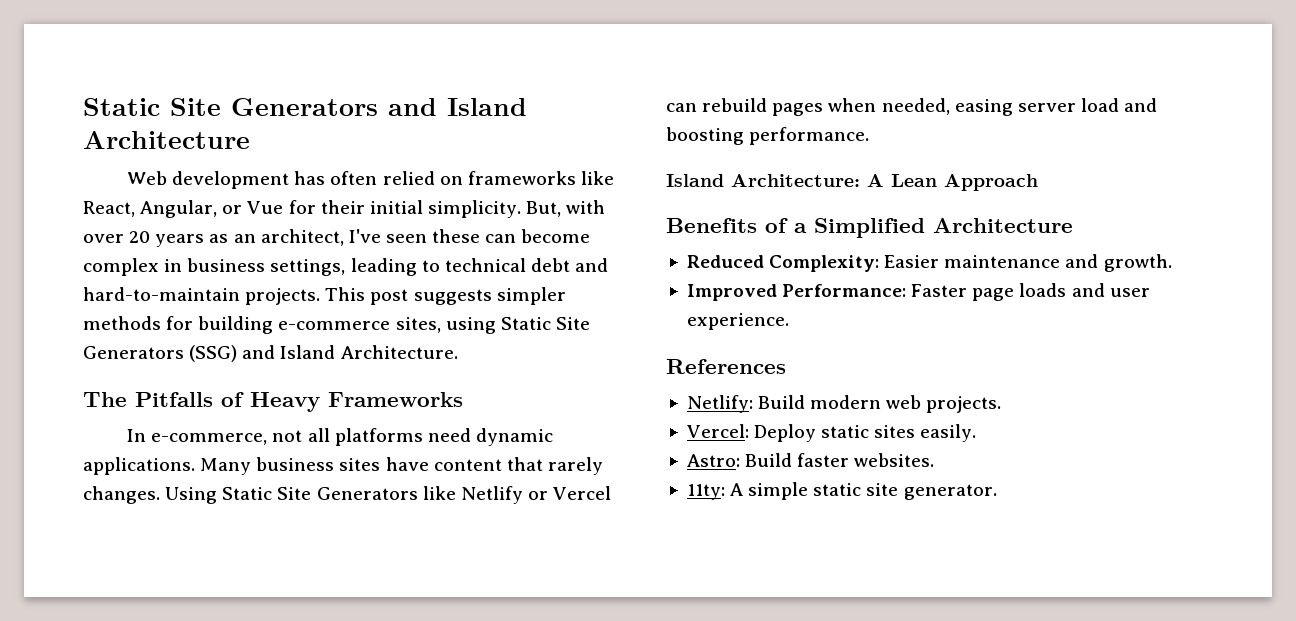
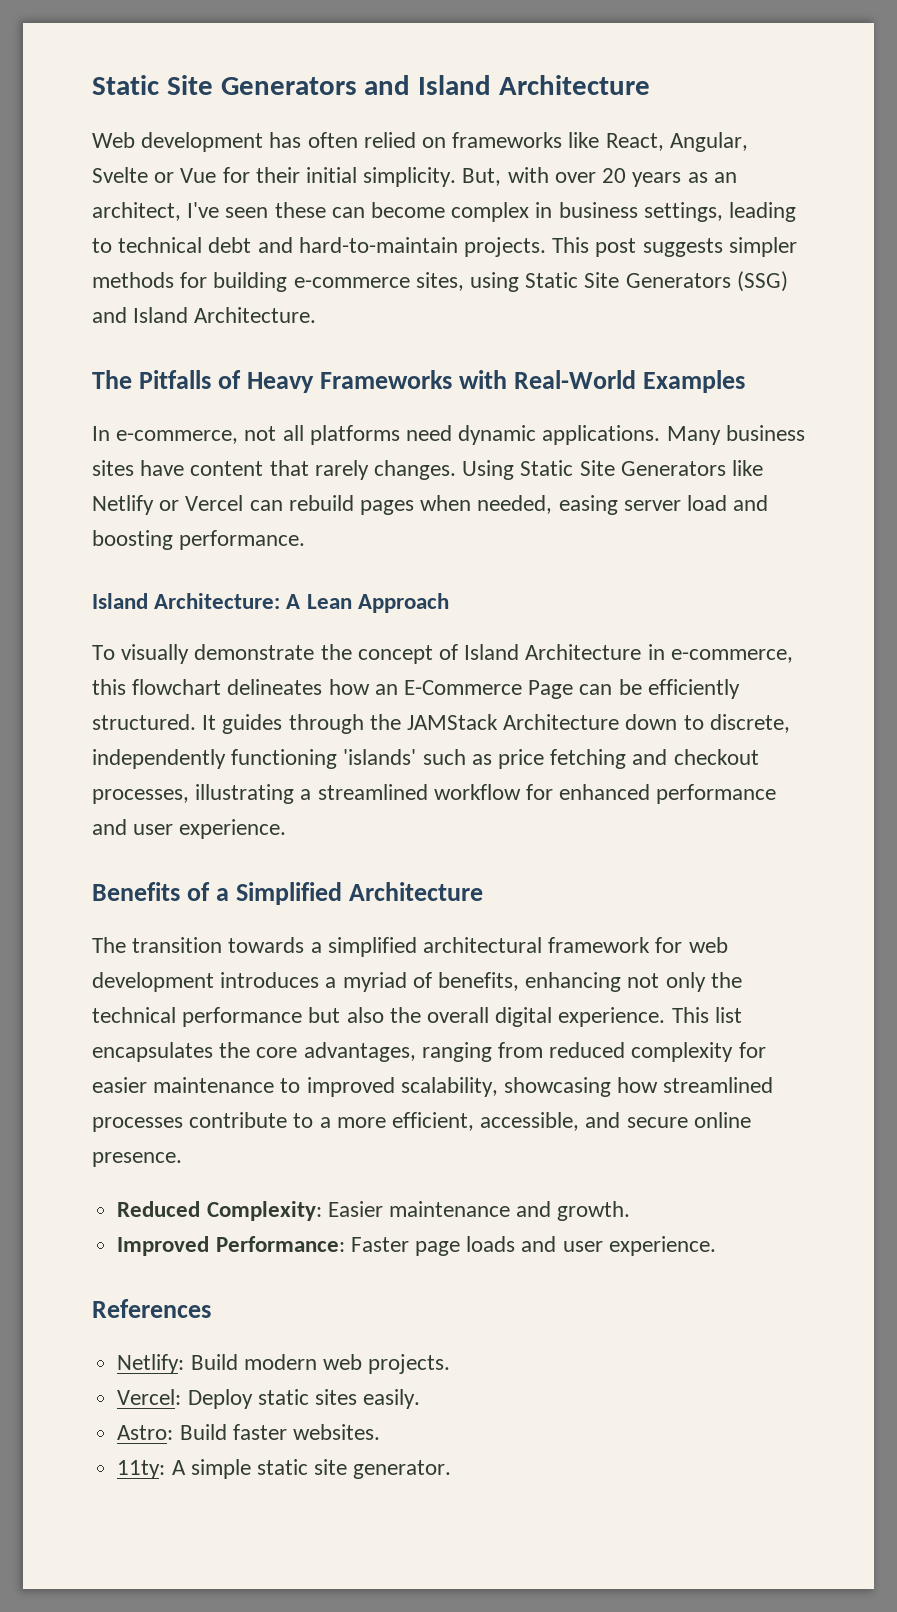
(218, 209) none -> [92,167,148,183] Svelte
(463, 399) none -> [459,370,746,393] with Real-World Examples
(1038, 182) none -> [92,644,793,664] [92,679,740,699] [92,714,790,734] [92,749,759,769] [92,784,777,804] [92,819,287,839] // To visually demonstrate the concept of Island Architecture in e-commerce, this flowchart delineates how an E-Commerce Page can be efficiently structured. It guides through the JAMStack Architecture down to discrete, independently functioning 'islands' such as price fetching and checkout processes, illustrating a streamlined workflow for enhanced performance and user experience.
(1073, 225) none -> [92,937,728,957] [92,972,742,992] [92,1007,742,1027] [92,1042,766,1062] [92,1077,774,1097] [92,1112,751,1132] [92,1152,182,1167] // The transition towards a simplified architectural framework for web development introduces a myriad of benefits, enhancing not only the technical performance but also the overall digital experience. This list encapsulates the core advantages, ranging from reduced complexity for easier maintenance to improved scalability, showcasing how streamlined processes contribute to a more efficient, accessible, and secure online presence.

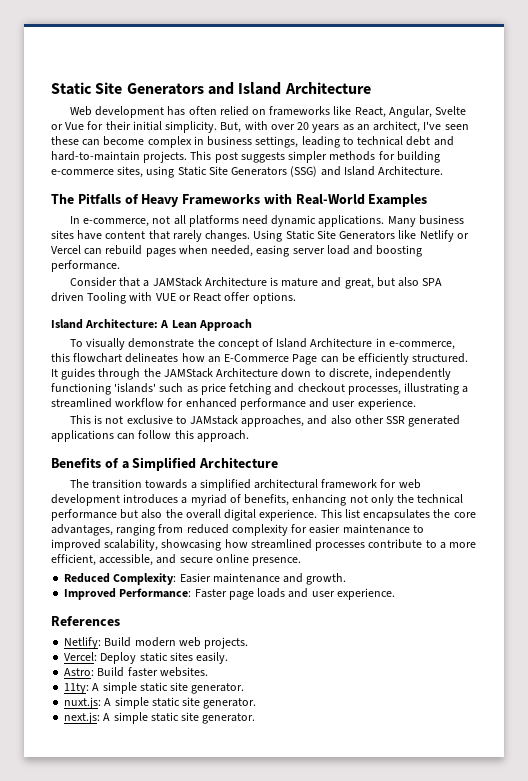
(306, 540) none -> [69,277,443,289] [51,292,296,304] // Consider that a JAMStack Architecture is mature and great, but also SPA driven Tooling with VUE or React offer options.
(287, 829) none -> [69,415,461,427] [51,430,249,442] // This is not exclusive to JAMstack approaches, and also other SSR generated applications can follow this approach.
(452, 1469) none -> [64,697,257,709] [64,712,256,724] // nuxt.js: A simple static site generator. // next.js: A simple static site generator.

